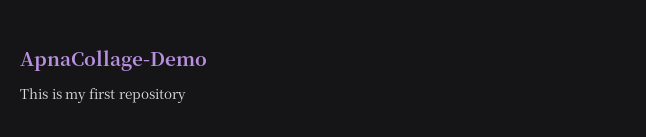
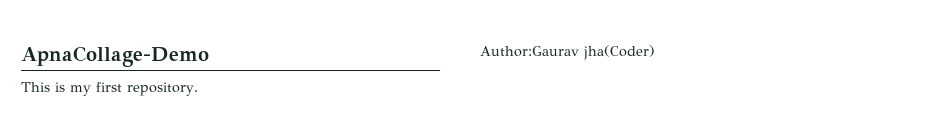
[118,89,186,103] repository -> [127,82,198,96] [480,45,655,60] repository. // Author:Gaurav jha(Coder)

